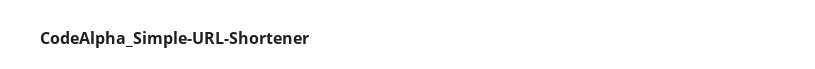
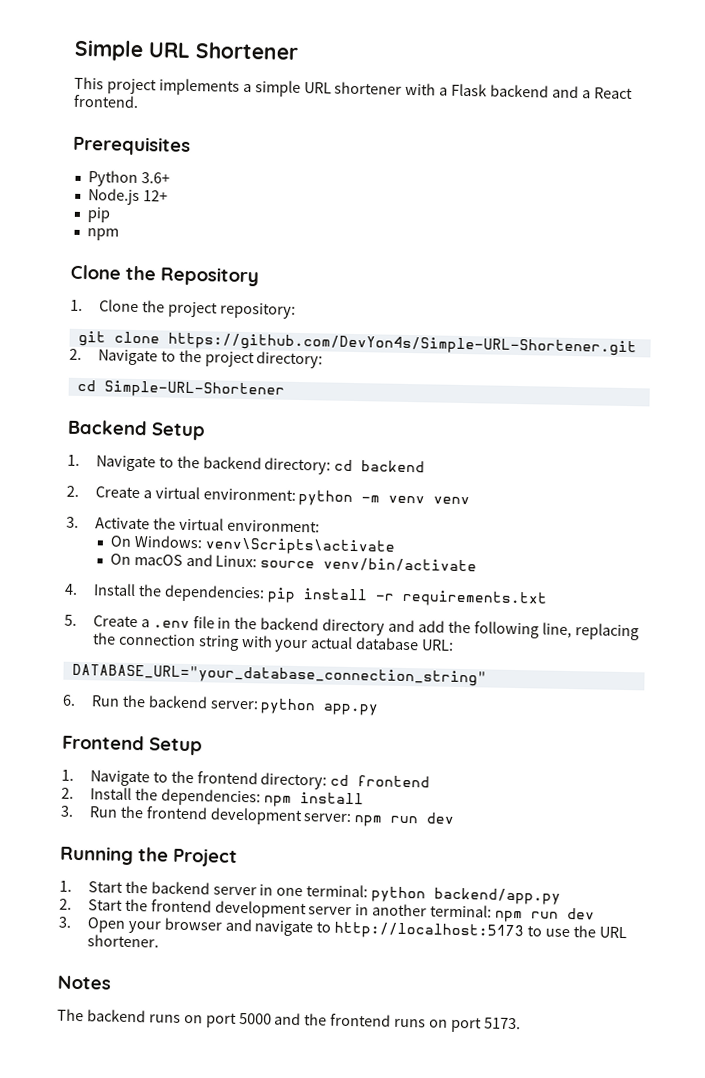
[40,31,309,48] CodeAlpha_Simple-URL-Shortener -> [74,39,299,62] [74,76,633,100] [73,94,139,108] [73,135,191,156] [87,170,170,187] [87,188,168,206] [86,207,111,223] [86,228,119,241] [70,264,259,287] [70,299,296,319] [77,330,637,357] [69,348,324,369] [76,379,285,399] [67,419,206,441] [67,454,426,475] [66,485,471,507] [66,516,320,533] [109,534,395,556] [109,553,478,573] [64,583,548,608] [64,614,639,641] [92,632,455,653] [71,663,487,687] [62,694,379,716] [62,734,203,756] [61,769,431,790] [61,787,364,807] [60,805,455,827] [60,845,238,867] [59,880,562,905] [59,898,596,923] [58,916,627,941] [86,934,159,948] [57,975,111,990] [57,1008,521,1033] Simple URL Shortener // This project implements a simple URL shortener with a Flask backend and a React frontend. // Prerequisites // Python 3.6+ // Node.js 12+ // pip // npm // Clone the Repository // 1. Clone the project repository: // git clone https://github.com/DevYon4s/Simple-URL-Shortener.git // 2. Navigate to the project directory: // cd Simple-URL-Shortener // Backend Setup // 1. Navigate to the backend directory: cd backend // 2. Create a virtual environment: python -m venv venv // 3. Activate the virtual environment: // On Windows: venv\Scripts\activate // On macOS and Linux: source venv/bin/activate // 4. Install the dependencies: pip install -r requirements.txt // 5. Create a .env file in the backend directory and add the following line, replacing the connection string with your actual database URL: // DATABASE_URL="your_database_connection_string" // 6. Run the backend server: python app.py // Frontend Setup // 1. Navigate to the frontend directory: cd frontend // 2. Install the dependencies: npm install // 3. Run the frontend development server: npm run dev // Running the Project // 1. Start the backend server in one terminal: python backend/app.py // 2. Start the frontend development server in another terminal: npm run dev // 3. Open your browser and navigate to http://localhost:5173 to use the URL shortener. // Notes // The backend runs on port 5000 and the frontend runs on port 5173.

